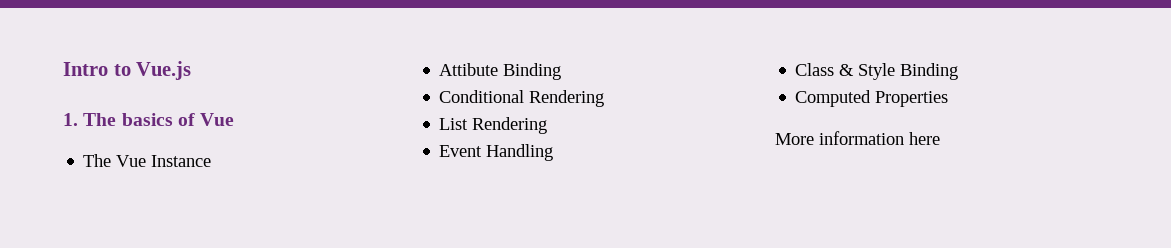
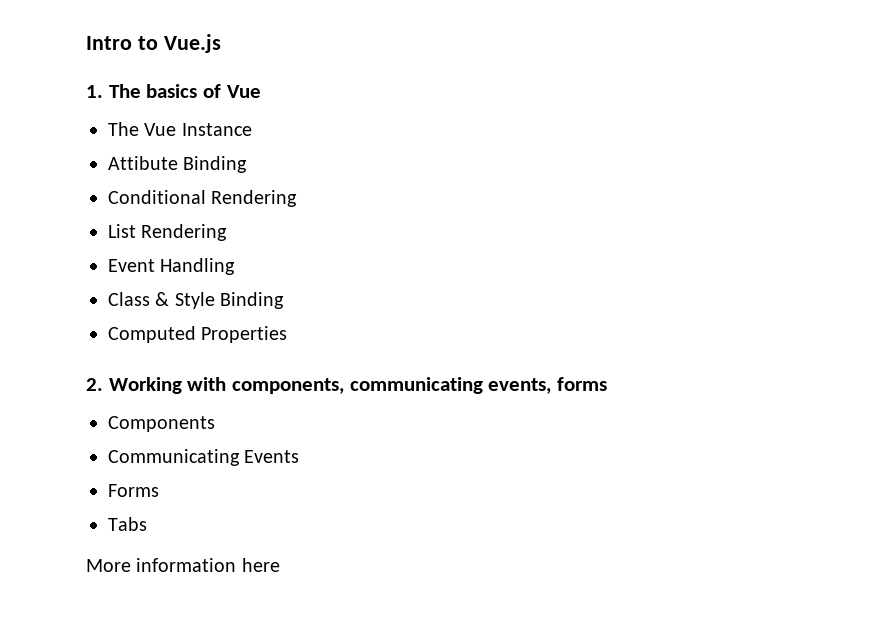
(949, 99) none -> [86,377,608,394] [108,416,215,432] [108,449,300,466] [108,484,159,497] [108,517,147,531] // 2. Working with components, communicating events, forms // Components // Communicating Events // Forms // Tabs

